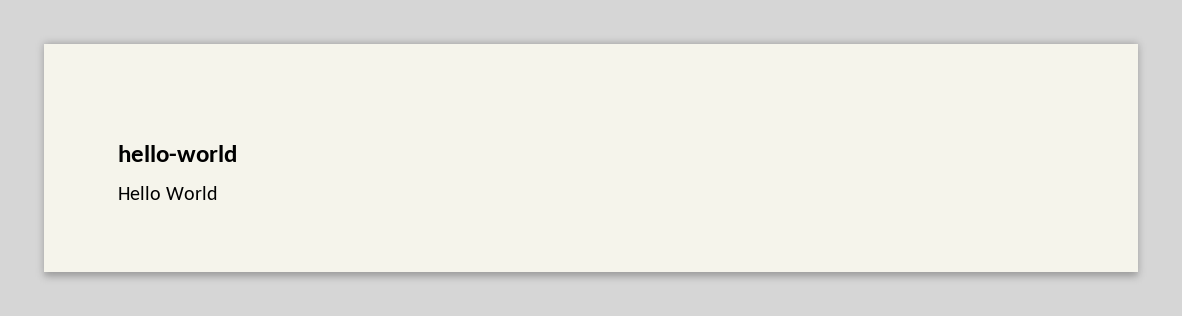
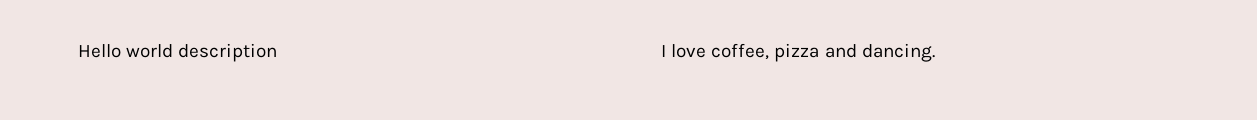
[118,145,237,162] [118,186,219,200] hello-world // Hello World -> [78,43,278,62] [661,43,935,62] Hello world description // I love coffee, pizza and dancing.

